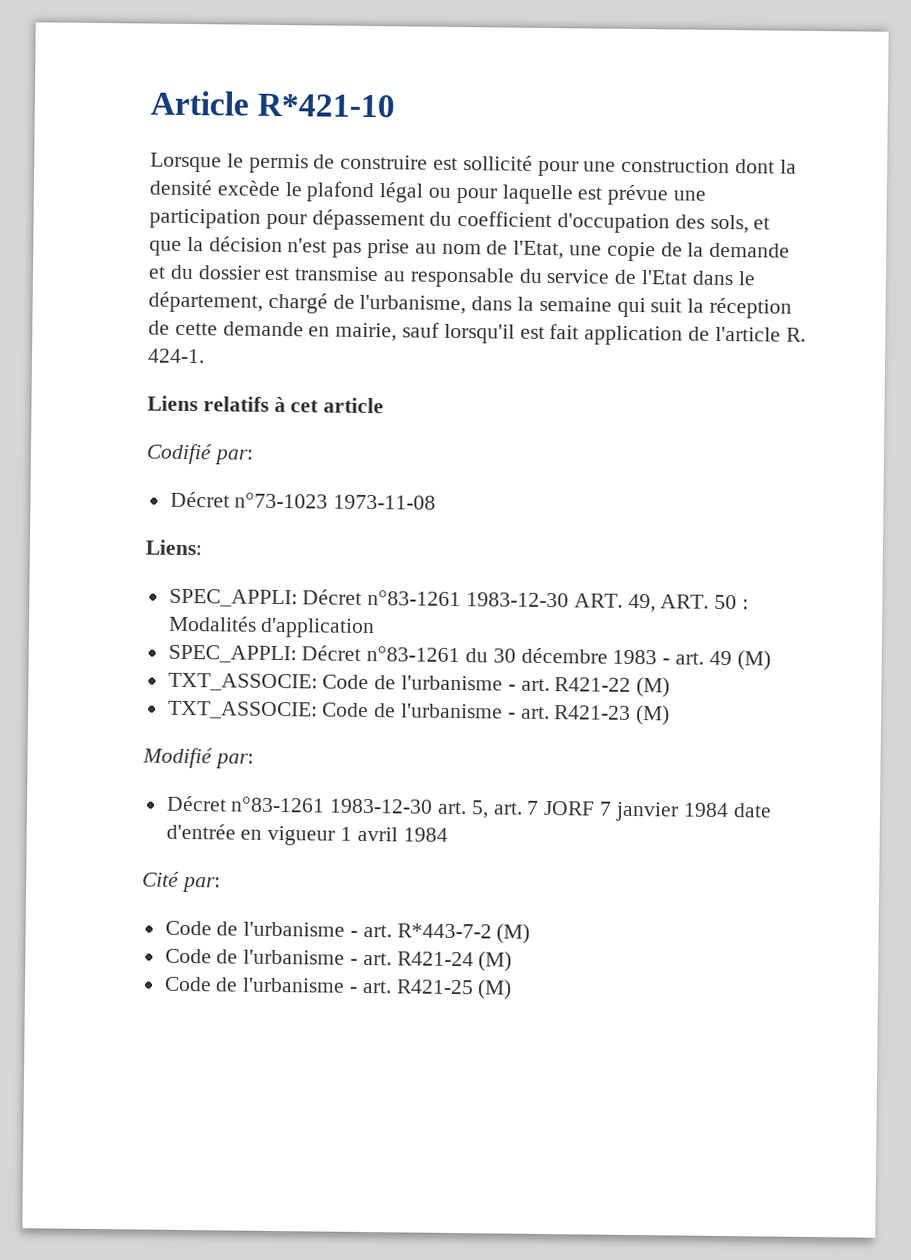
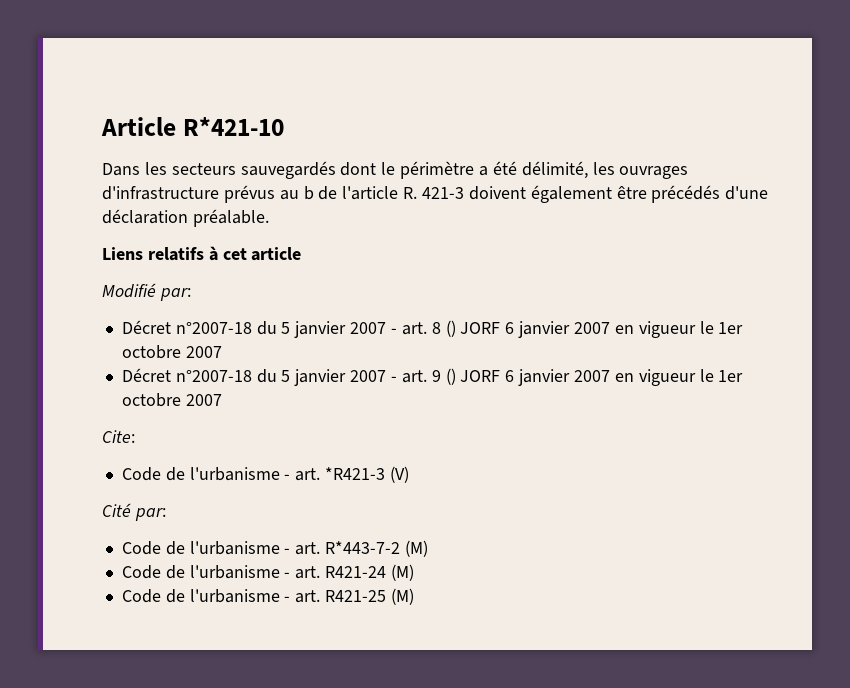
[150,152,797,177] [149,179,707,206] [149,208,771,234] [149,236,791,262] [148,264,756,288] [148,291,793,319] [148,320,806,346] [147,348,205,364] Lorsque le permis de construire est sollicité pour une construction dont la densité excède le plafond légal ou pour laquelle est prévue une participation pour dépassement du coefficient d'occupation des sols, et que la décision n'est pas prise au nom de l'Etat, une copie de la demande et du dossier est transmise au responsable du service de l'Etat dans le département, chargé de l'urbanisme, dans la semaine qui suit la réception de cette demande en mairie, sauf lorsqu'il est fait application de l'article R. 424-1. -> [102,161,689,179] [102,185,769,203] [102,209,269,227] Dans les secteurs sauvegardés dont le périmètre a été délimité, les ouvrages d'infrastructure prévus au b de l'article R. 421-3 doivent également être précédés d'une déclaration préalable.
[146,443,254,465] [169,491,437,510] [145,539,202,556] [168,588,750,613] [167,615,376,639] [167,644,771,671] [167,672,671,698] [167,700,671,726] [142,747,254,769] [165,795,772,822] [165,823,448,846] Codifié par: // Décret n°73-1023 1973-11-08 // Liens: // SPEC_APPLI: Décret n°83-1261 1983-12-30 ART. 49, ART. 50 : Modalités d'application // SPEC_APPLI: Décret n°83-1261 du 30 décembre 1983 - art. 49 (M) // TXT_ASSOCIE: Code de l'urbanisme - art. R421-22 (M) // TXT_ASSOCIE: Code de l'urbanisme - art. R421-23 (M) // Modifié par: // Décret n°83-1261 1983-12-30 art. 5, art. 7 JORF 7 janvier 1984 date d'entrée en vigueur 1 avril 1984 -> [102,283,191,301] [121,320,744,338] [121,345,222,359] [121,368,744,386] [121,393,222,407] [102,430,135,443] [121,466,409,483] Modifié par: // Décret n°2007-18 du 5 janvier 2007 - art. 8 () JORF 6 janvier 2007 en vigueur le 1er octobre 2007 // Décret n°2007-18 du 5 janvier 2007 - art. 9 () JORF 6 janvier 2007 en vigueur le 1er octobre 2007 // Cite: // Code de l'urbanisme - art. *R421-3 (V)

